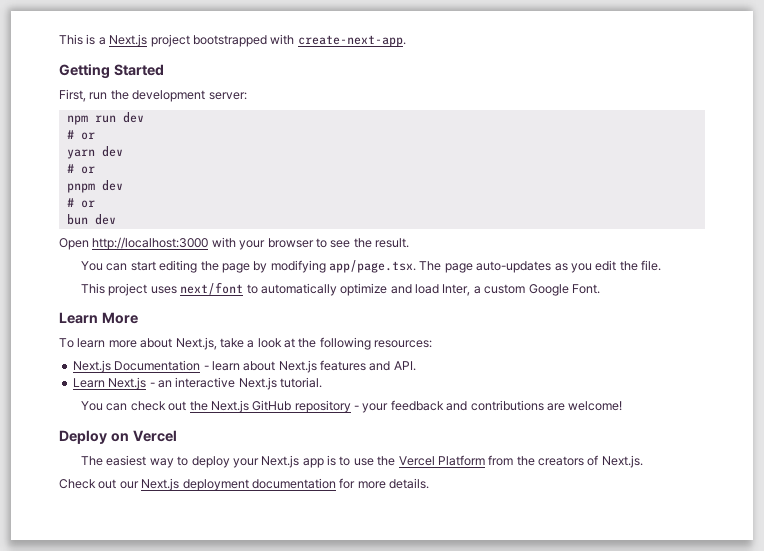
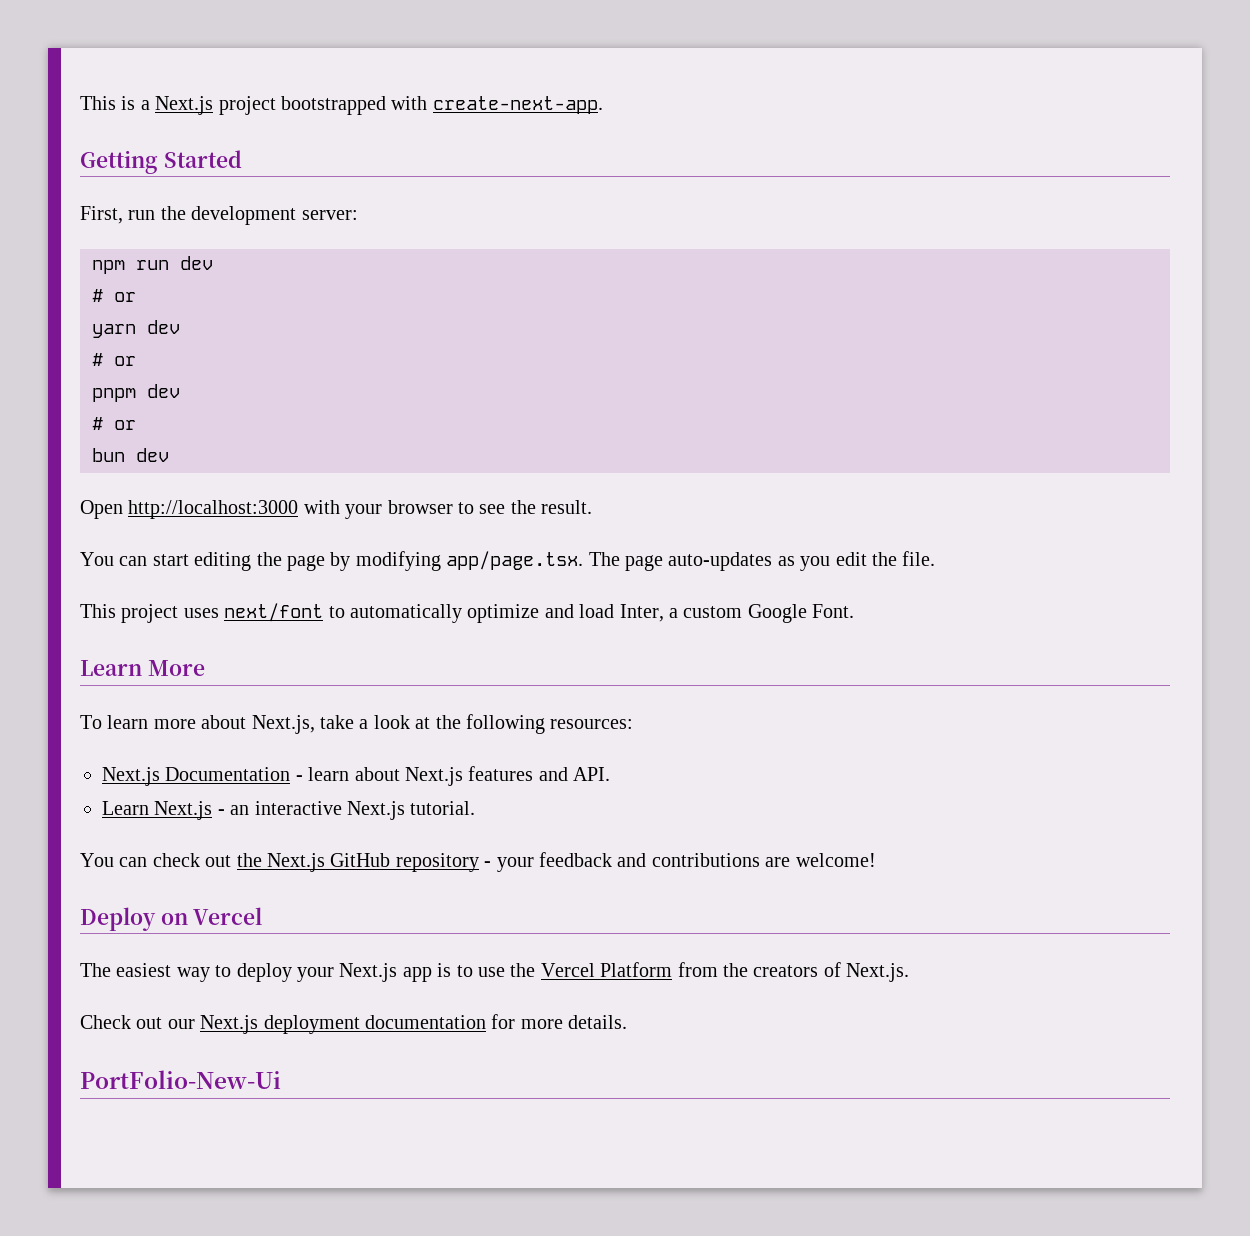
(429, 483) none -> [80,1070,281,1089] // PortFolio-New-Ui

